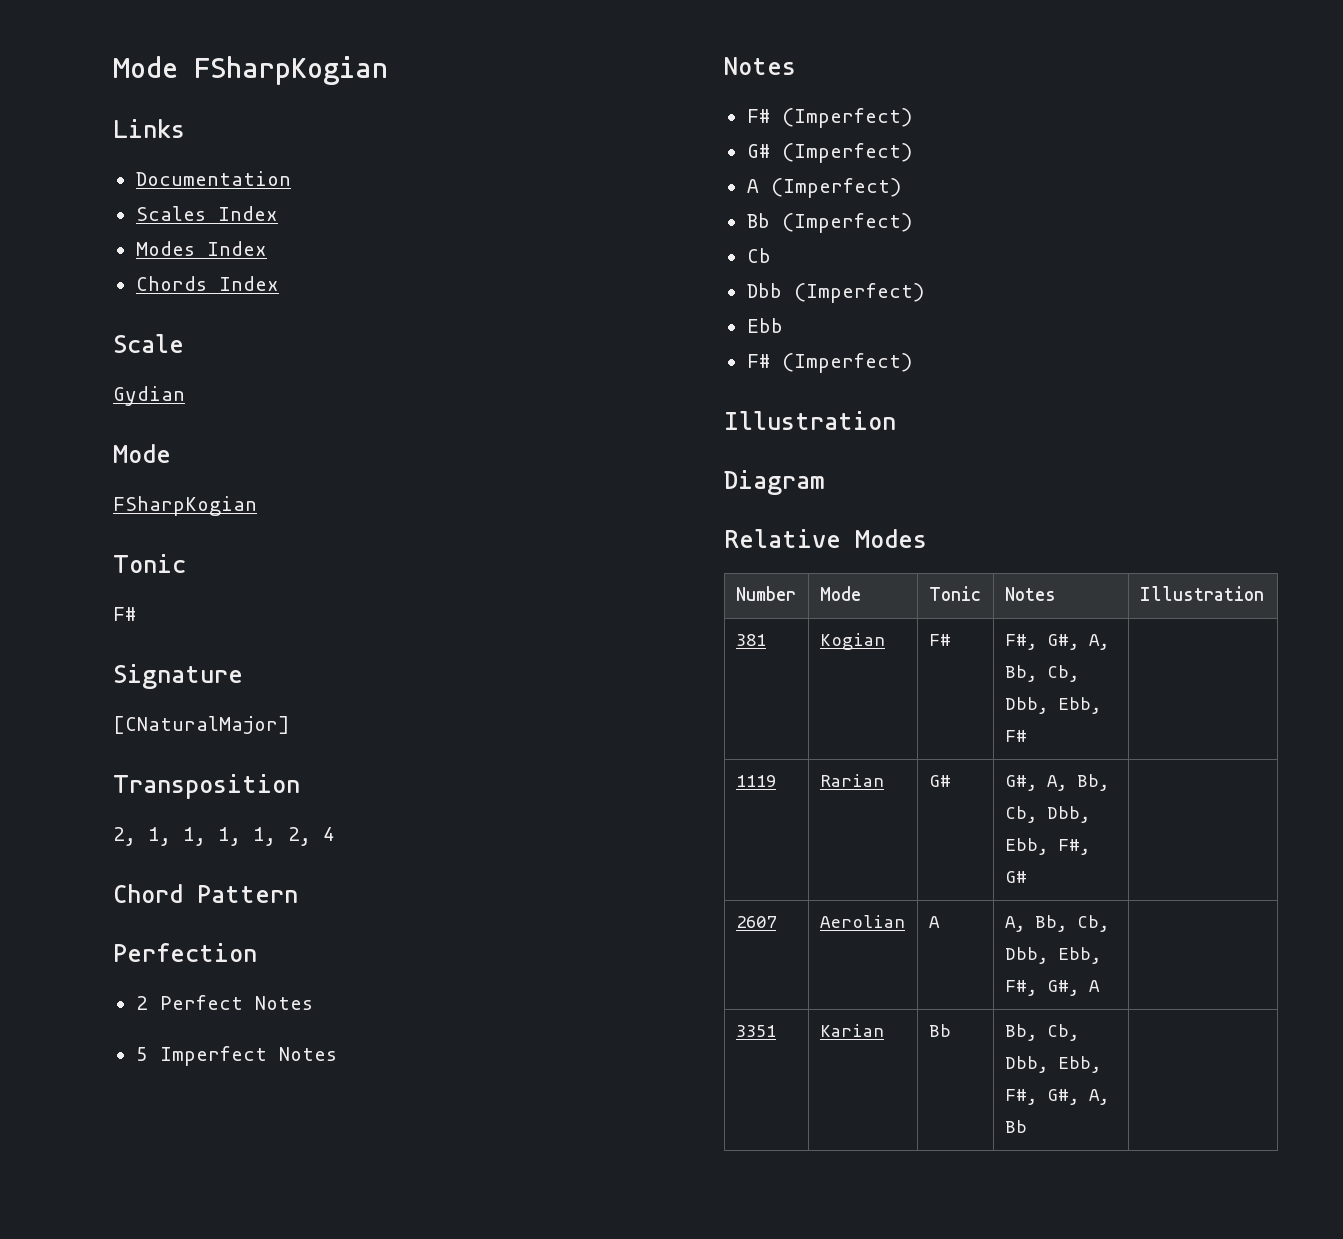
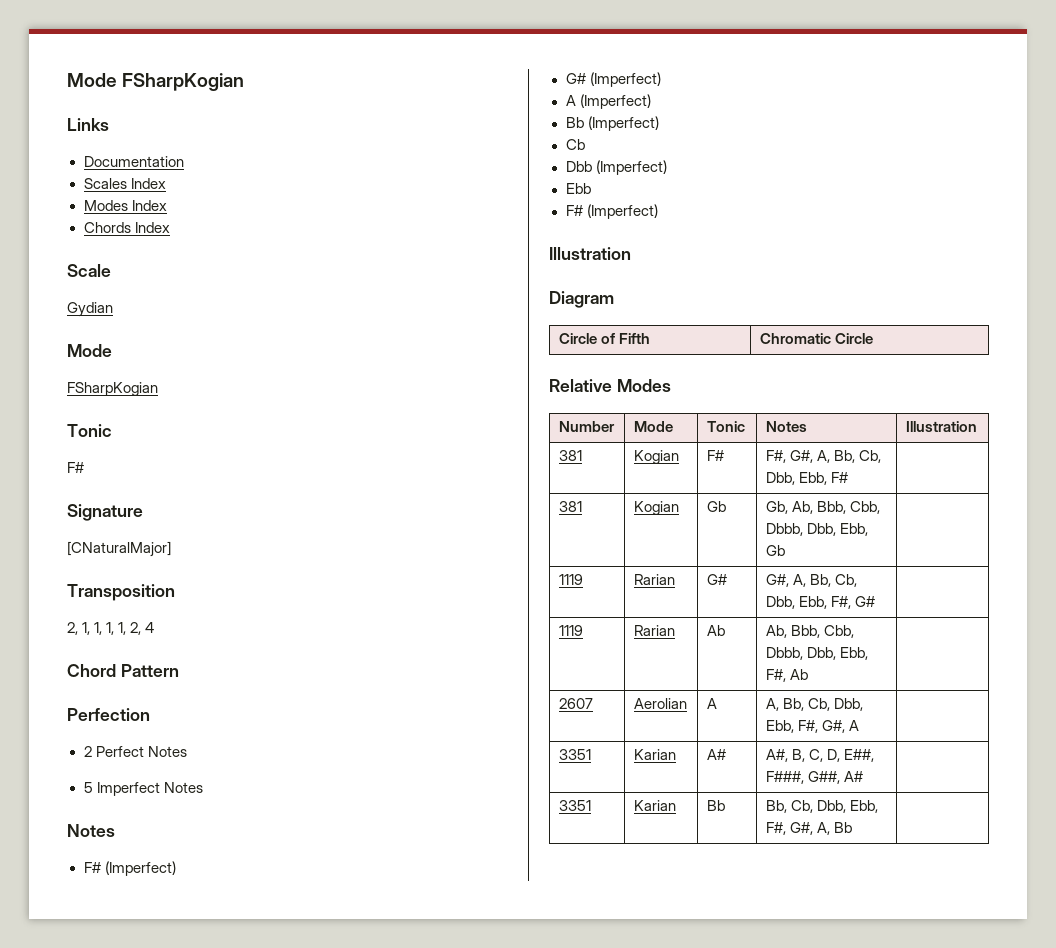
(825, 482) none -> [558,333,650,344] [759,333,873,344] // Circle of Fifth | Chromatic Circle
(1027, 736) none -> [558,501,582,512] [633,501,679,515] [706,501,726,512] [765,501,880,514] [765,523,868,536] [765,545,785,556] // 381 | Kogian | Gb | Gb, Ab, Bbb, Cbb, Dbbb, Dbb, Ebb, Gb |
(1027, 877) none -> [558,625,583,636] [633,625,675,636] [706,625,725,636] [765,625,854,638] [765,647,868,660] [765,669,808,682] // 1119 | Rarian | Ab | Ab, Bbb, Cbb, Dbbb, Dbb, Ebb, F#, Ab |
(1100, 986) none -> [558,749,591,760] [633,749,676,760] [706,749,726,760] [765,749,874,762] [765,771,863,784] // 3351 | Karian | A# | A#, B, C, D, E##, F###, G##, A# |

